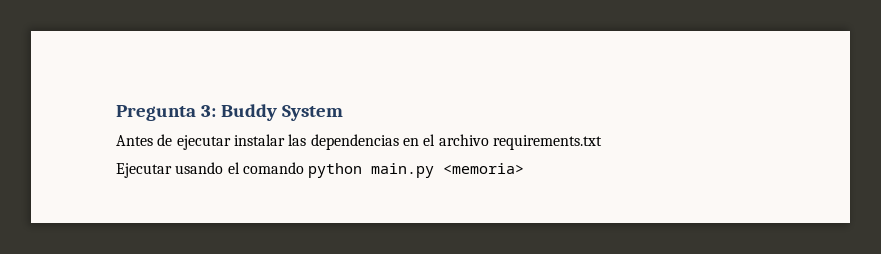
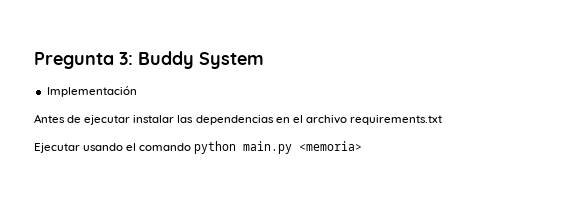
(343, 113) none -> [46,86,137,97] // Implementación

